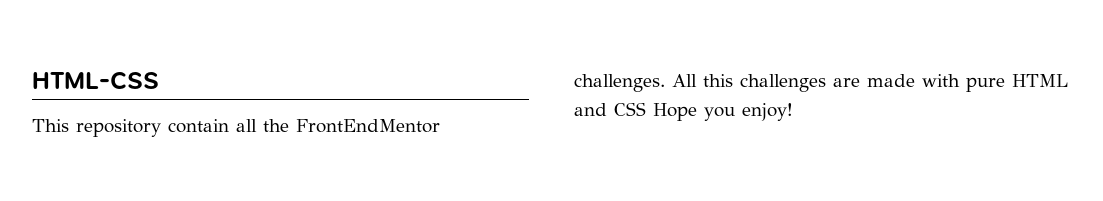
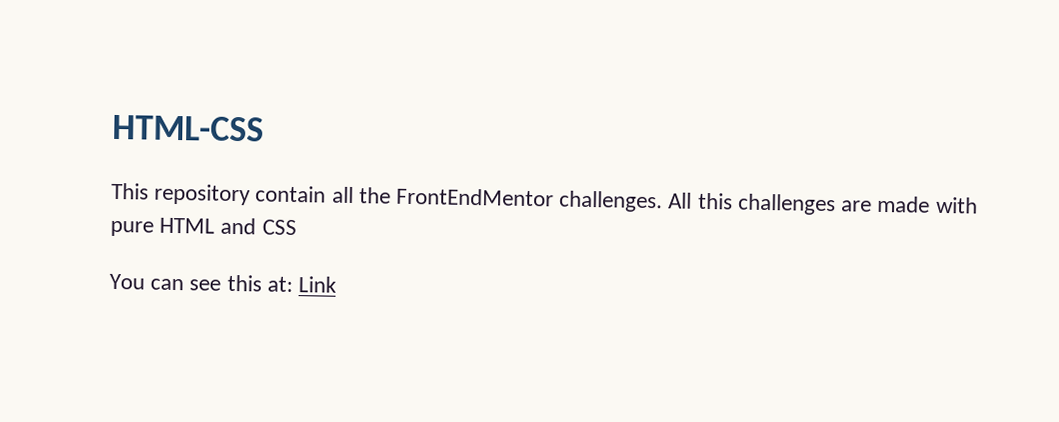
[653,103,793,121] Hope you enjoy! -> [109,273,338,293] // You can see this at: Link

